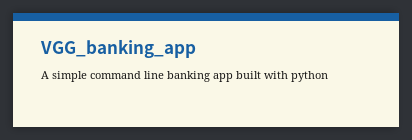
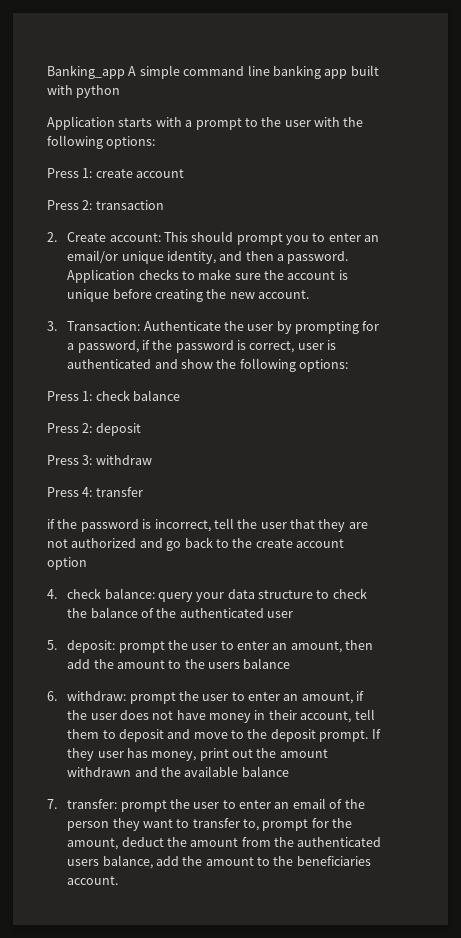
[40,39,196,58] VGG_banking_app // -> [47,65,125,79] Banking_app
(328, 76) none -> [47,116,364,130] [47,135,156,149] [47,168,185,178] [47,200,164,210] [47,231,380,245] [67,250,349,264] [67,269,348,283] [67,289,310,302] [47,321,380,334] [67,340,337,353] [67,358,349,372] [47,390,181,401] [47,423,141,436] [47,455,152,465] [47,487,143,497] [47,518,368,532] [47,537,344,551] [47,557,87,570] [47,588,367,602] [67,607,294,618] [47,640,374,653] [67,658,291,669] [47,691,365,704] [67,709,375,723] [67,729,381,742] [67,748,328,761] [67,766,289,777] [47,798,365,812] [67,818,353,831] [67,837,382,850] [67,855,371,869] [67,876,119,885] // Application starts with a prompt to the user with the following options: // Press 1: create account // Press 2: transaction // 2. Create account: This should prompt you to enter an email/or unique identity, and then a password. Application checks to make sure the account is unique before creating the new account. // 3. Transaction: Authenticate the user by prompting for a password, if the password is correct, user is authenticated and show the following options: // Press 1: check balance // Press 2: deposit // Press 3: withdraw // Press 4: transfer // if the password is incorrect, tell the user that they are not authorized and go back to the create account option // 4. check balance: query your data structure to check the balance of the authenticated user // 5. deposit: prompt the user to enter an amount, then add the amount to the users balance // 6. withdraw: prompt the user to enter an amount, if the user does not have money in their account, tell them to deposit and move to the deposit prompt. If they user has money, print out the amount withdrawn and the available balance // 7. transfer: prompt the user to enter an email of the person they want to transfer to, prompt for the amount, deduct the amount from the authenticated users balance, add the amount to the beneficiaries account.

